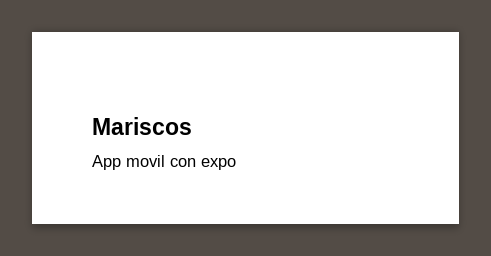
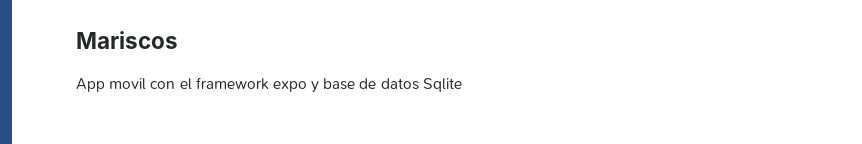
[201,158,236,170] expo -> [179,77,462,93] el framework expo y base de datos Sqlite

